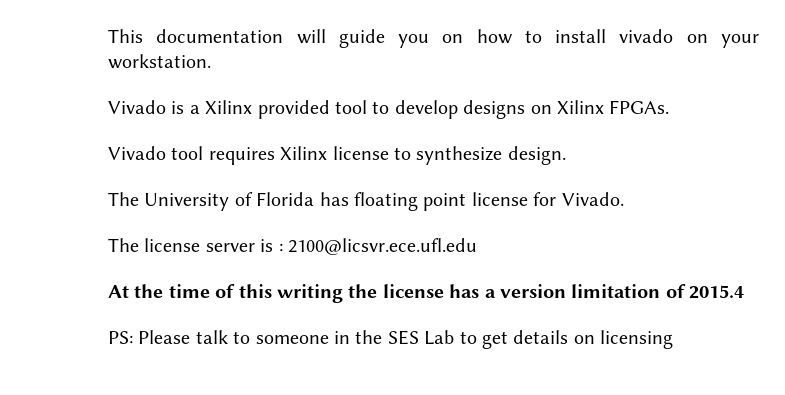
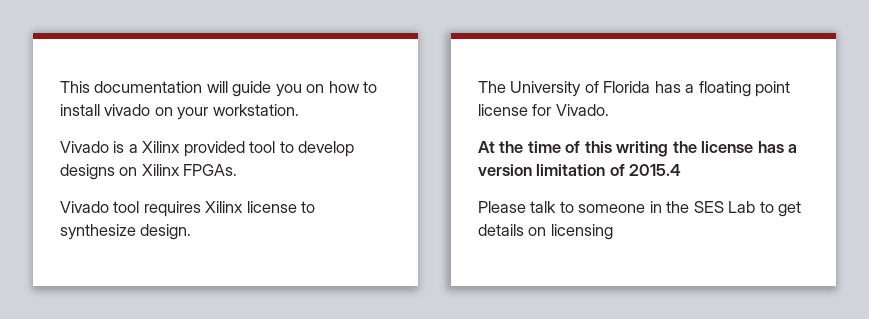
(349, 199) none -> [685,84,695,93] a
[108,238,477,255] // The license server is : 2100@licsvr.ece.ufl.edu -> (609, 110) none
[108,331,133,344] PS: -> (682, 170) none

